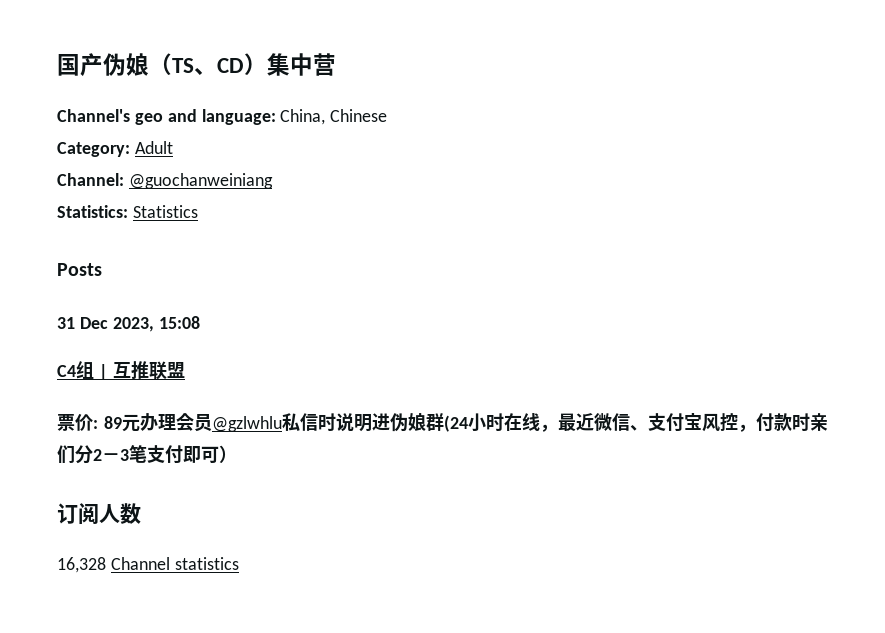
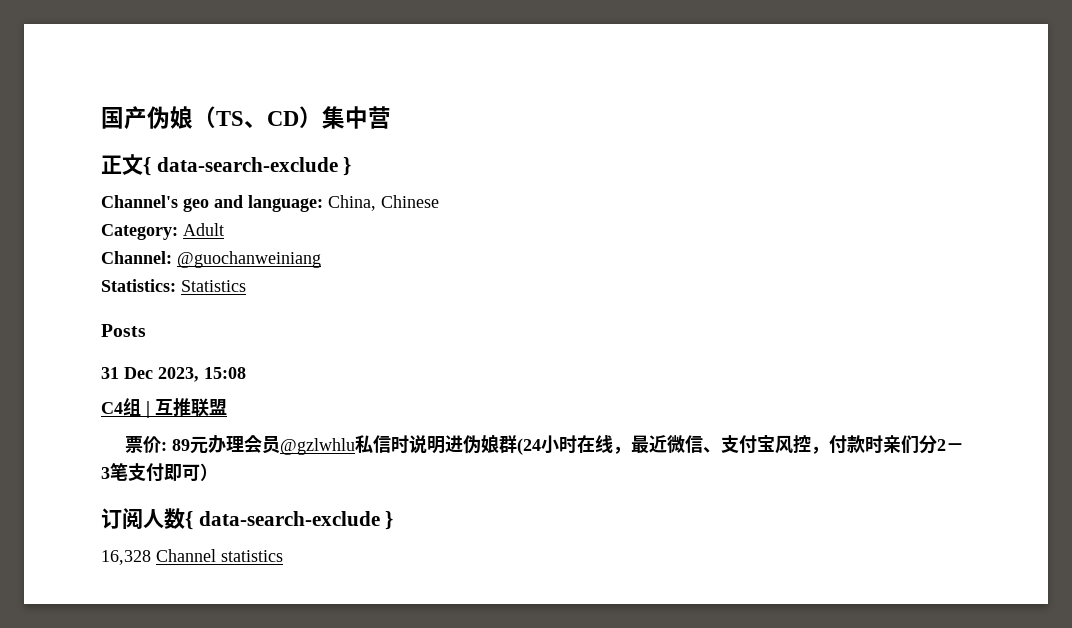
(336, 64) none -> [101,154,352,176] // 正文{ data-search-exclude }
(141, 513) none -> [185,511,394,530] { data-search-exclude }

